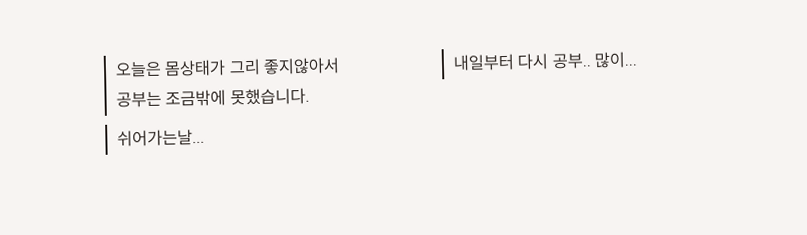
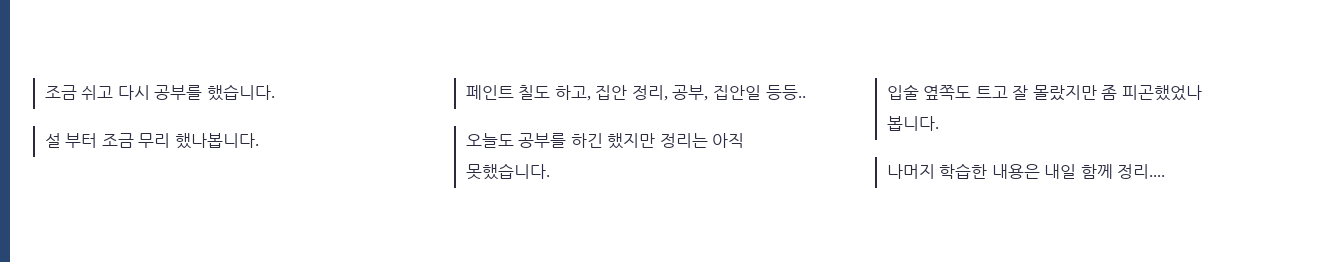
[114,57,341,78] [115,87,310,108] [116,128,205,147] [452,51,639,72] 오늘은 몸상태가 그리 좋지않아서 공부는 조금밖에 못했습니다. // 쉬어가는날... // 내일부터 다시 공부.. 많이... -> [44,84,275,101] [44,133,259,149] [465,85,806,101] [465,133,745,149] [465,163,550,180] [886,84,1203,101] [886,116,939,131] [886,163,1166,179] 조금 쉬고 다시 공부를 했습니다. // 설 부터 조금 무리 했나봅니다. // 페인트 칠도 하고, 집안 정리, 공부, 집안일 등등.. // 오늘도 공부를 하긴 했지만 정리는 아직 못했습니다. // 입술 옆쪽도 트고 잘 몰랐지만 좀 피곤했었나 봅니다. // 나머지 학습한 내용은 내일 함께 정리....

